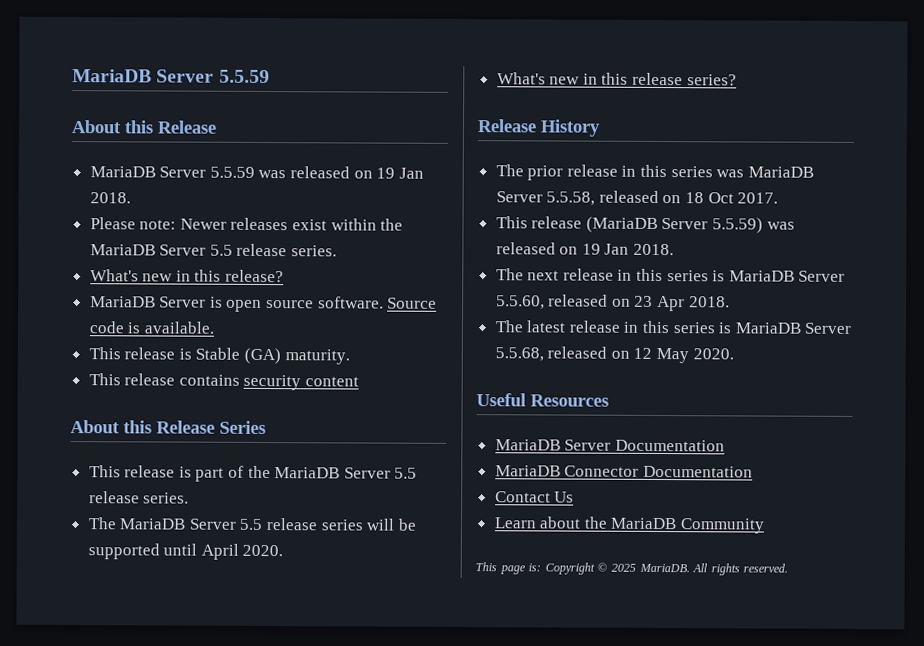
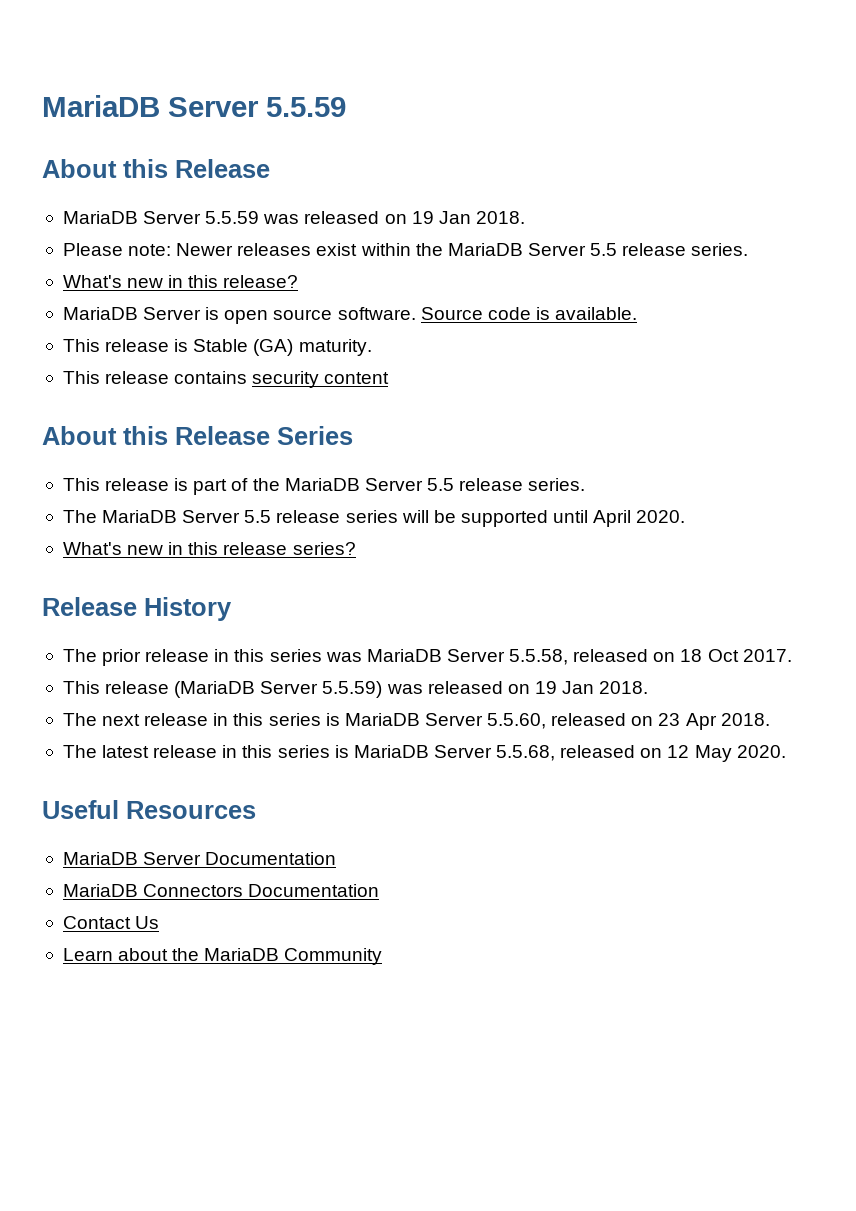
[564,465,640,477] Connector -> [143,884,244,897] Connectors
[475,562,789,576] // This page is: Copyright © 2025 MariaDB. All rights reserved. -> (383, 956) none

